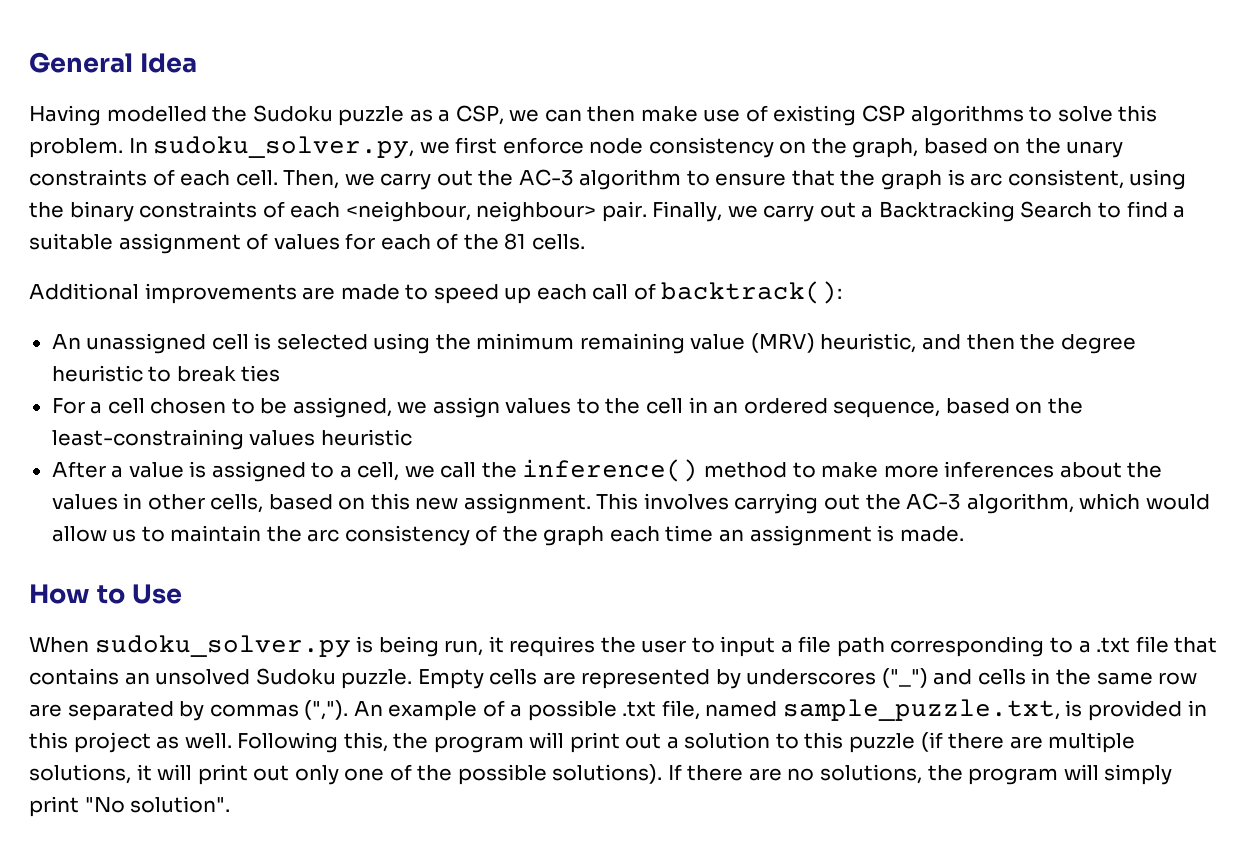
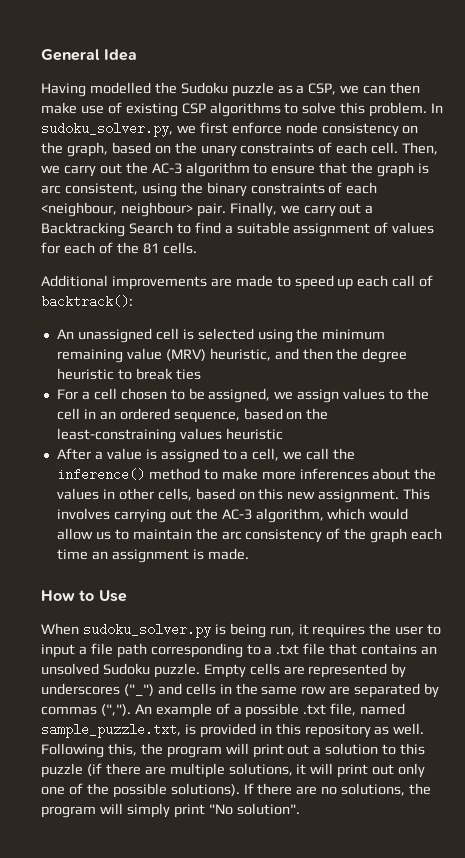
[73,732,151,753] project -> [304,724,371,738] repository

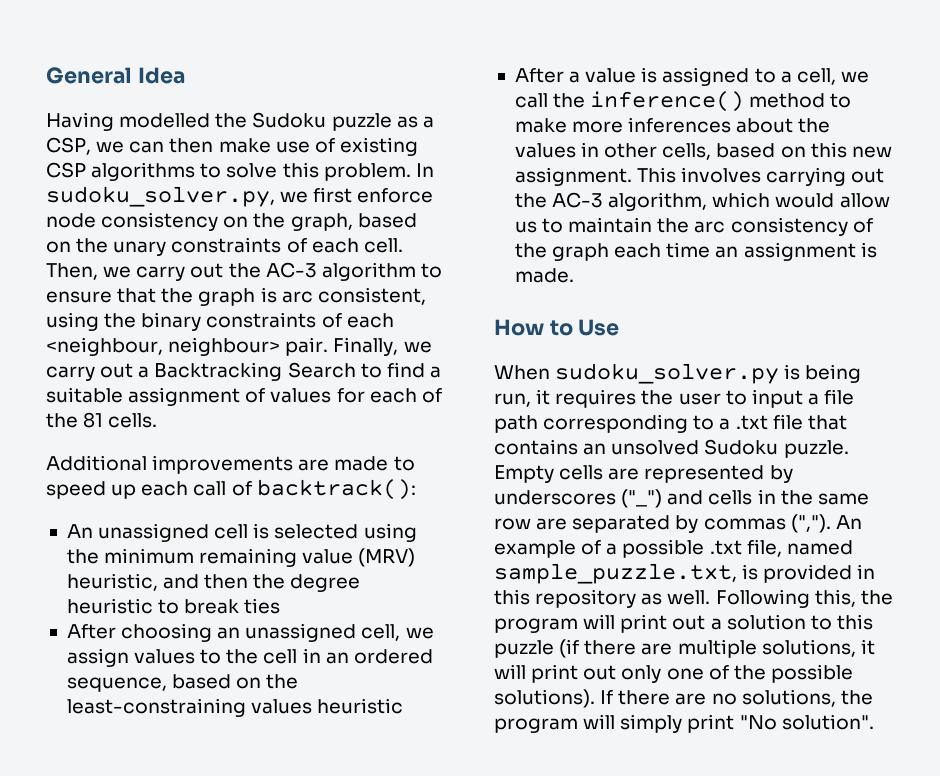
[56,388,271,403] For a cell chosen to be assigned, -> [66,623,401,642] After choosing an unassigned cell,

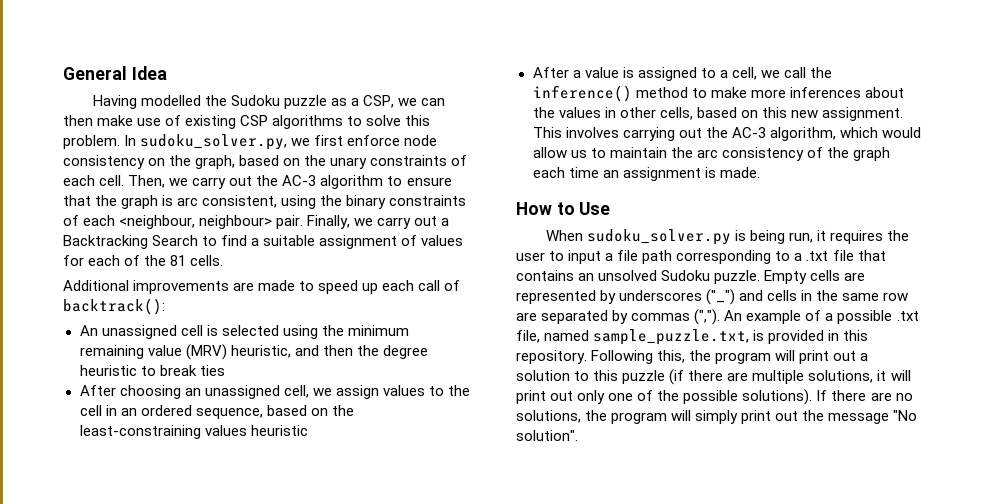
[535,589,711,608] repository as well. -> [516,350,587,364] repository.
(735, 723) none -> [775,410,890,424] out the message

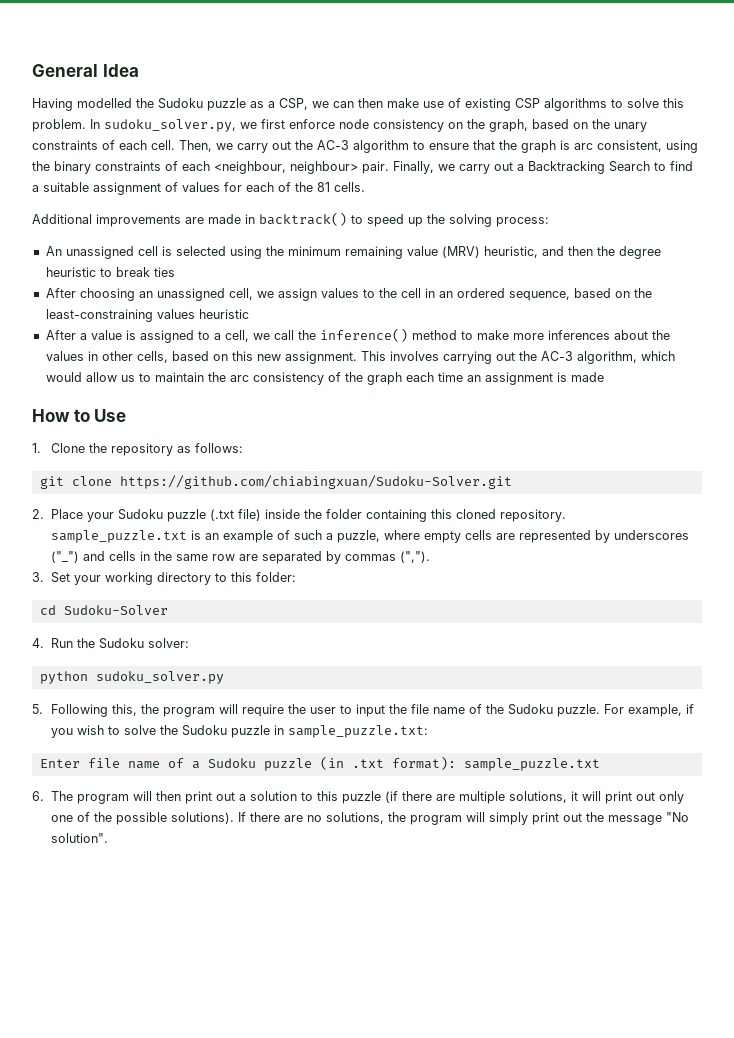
(296, 285) none -> [245,212,347,226] in backtrack()
[382,280,461,291] [63,298,165,315] each call of backtrack(): -> [427,214,549,227] the solving process:
[719,167,760,178] made. -> [570,372,604,382] made
[545,229,909,245] [516,250,886,264] [516,270,808,284] When sudoku_solver.py is being run, it requires the user to input a file path corresponding to a .txt file that contains an unsolved Sudoku puzzle. Empty -> [32,443,243,456] [39,475,512,489] [32,509,566,522] [50,530,461,543] 1. Clone the repository as follows: // git clone https://github.com/chiabingxuan/Sudoku-Solver.git // 2. Place your Sudoku puzzle (.txt file) inside the folder containing this cloned repository. sample_puzzle.txt is an example of such a puzzle, where empty
[724,310,919,324] [516,329,869,345] [516,350,587,364] An example of a possible .txt file, named sample_puzzle.txt, is provided in this repository. -> [32,572,296,585] [39,605,168,615] [32,638,189,649] [39,671,224,684] [32,704,43,714] // 3. Set your working directory to this folder: // cd Sudoku-Solver // 4. Run the Sudoku solver: // python sudoku_solver.py // 5.
(796, 355) none -> [241,704,694,717] [50,725,428,738] [39,756,600,771] [32,791,181,804] require the user to input the file name of the Sudoku puzzle. For example, if you wish to solve the Sudoku puzzle in sample_puzzle.txt: // Enter file name of a Sudoku puzzle (in .txt format): sample_puzzle.txt // 6. The program will then

